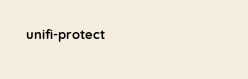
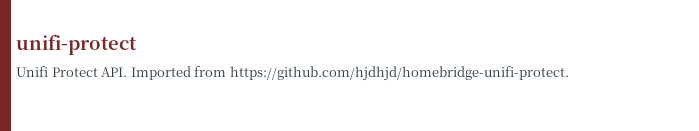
(105, 35) none -> [16,66,569,81] // Unifi Protect API. Imported from https://github.com/hjdhjd/homebridge-unifi-protect.

